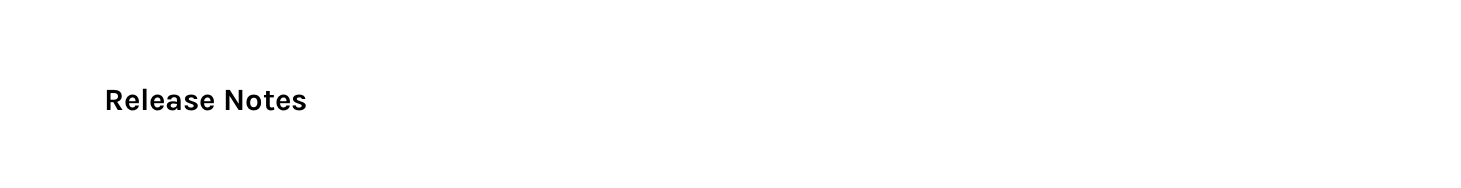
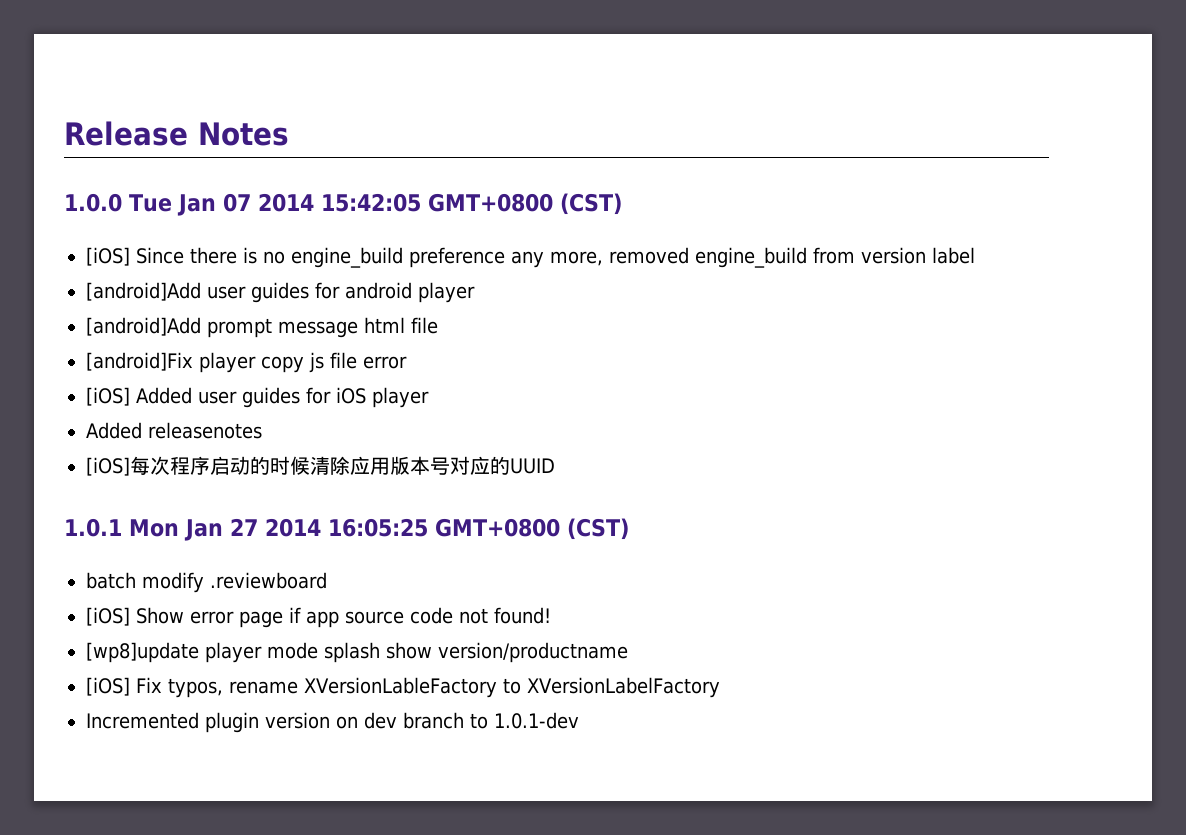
(308, 100) none -> [64,193,622,216] [86,247,975,268] [86,282,475,303] [86,317,438,338] [86,352,407,373] [86,387,429,408] [86,422,262,439] [86,456,555,476] [64,518,629,541] [86,572,327,593] [86,607,551,628] [86,642,628,663] [86,677,720,698] [86,712,579,733] // 1.0.0 Tue Jan 07 2014 15:42:05 GMT+0800 (CST) // [iOS] Since there is no engine_build preference any more, removed engine_build from version label // [android]Add user guides for android player // [android]Add prompt message html file // [android]Fix player copy js file error // [iOS] Added user guides for iOS player // Added releasenotes // [iOS]每次程序启动的时候清除应用版本号对应的UUID // 1.0.1 Mon Jan 27 2014 16:05:25 GMT+0800 (CST) // batch modify .reviewboard // [iOS] Show error page if app source code not found! // [wp8]update player mode splash show version/productname // [iOS] Fix typos, rename XVersionLableFactory to XVersionLabelFactory // Incremented plugin version on dev branch to 1.0.1-dev

